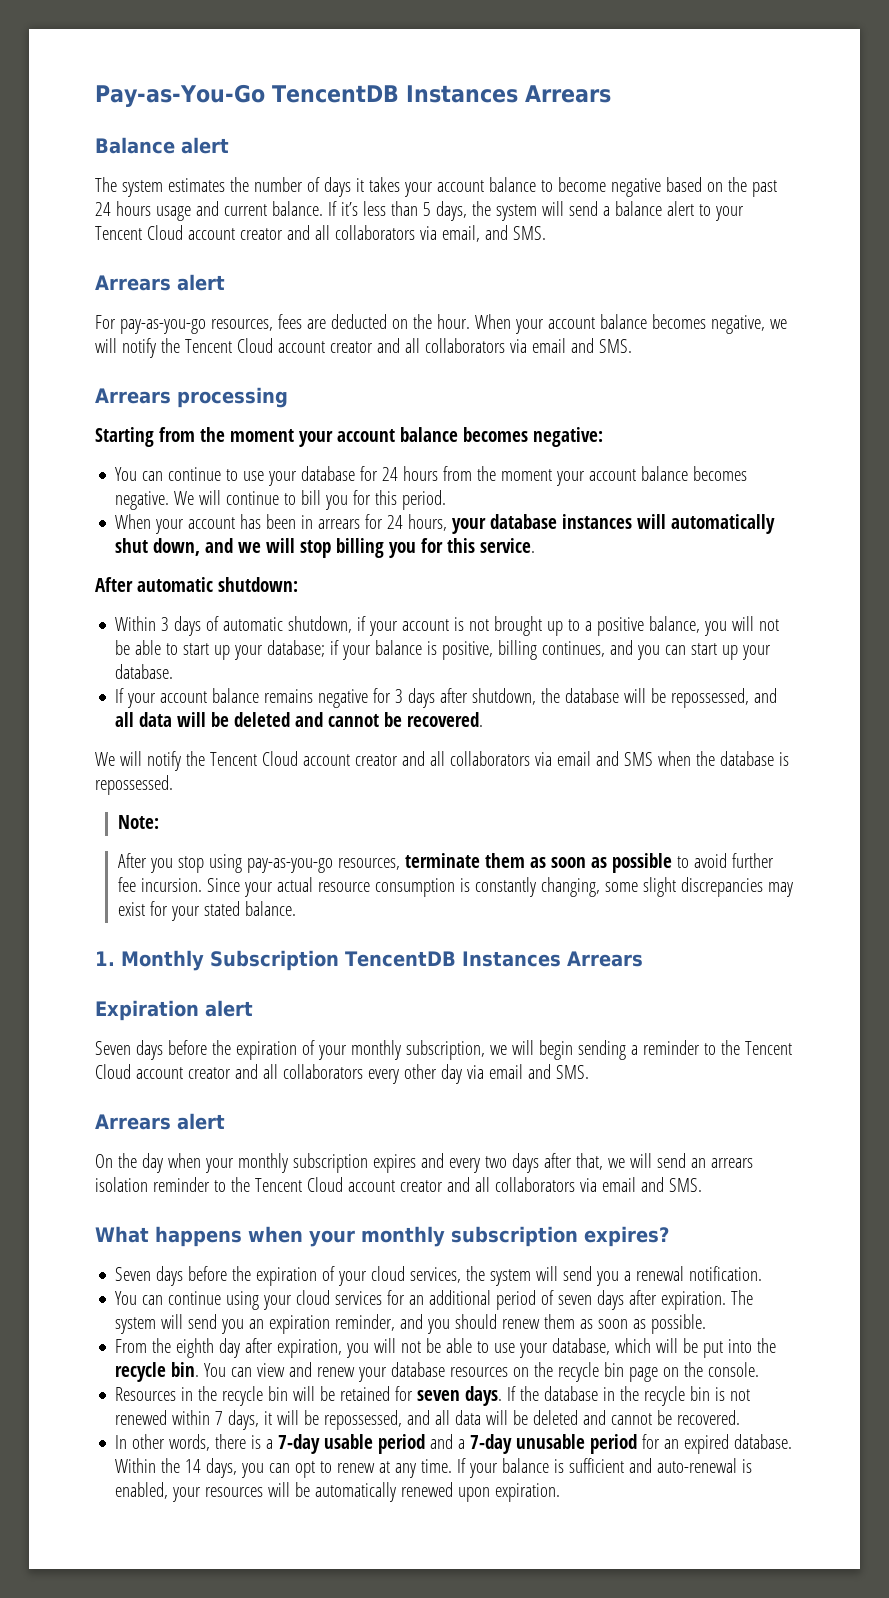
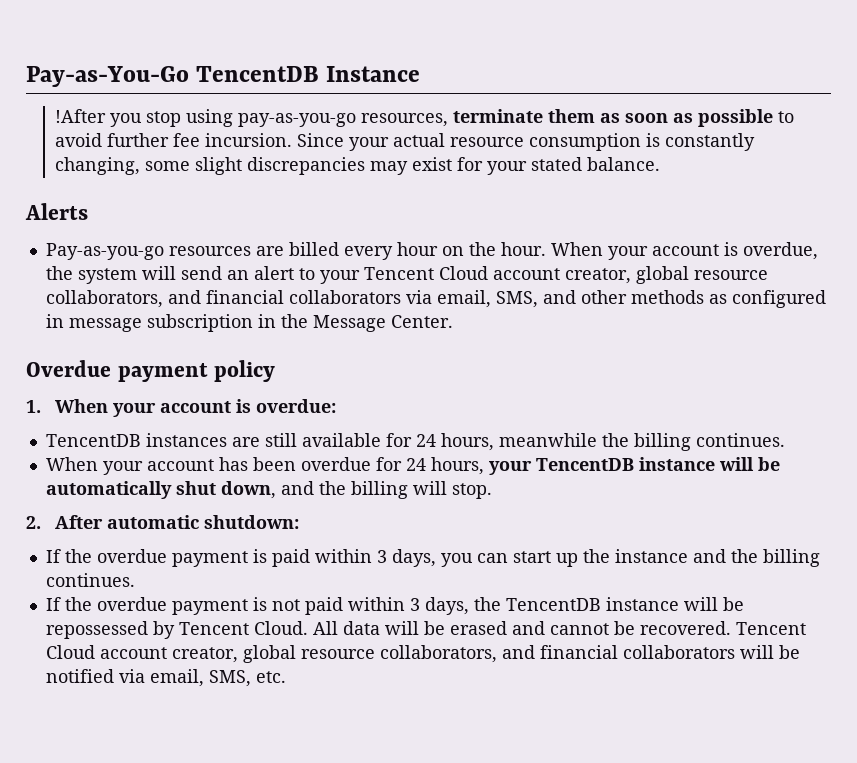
[405,85,611,103] [95,137,229,154] [95,177,777,197] [95,201,744,221] [95,225,546,242] [95,274,225,291] [95,314,787,334] [95,338,632,358] [95,387,288,408] [95,427,603,447] [115,466,748,486] [115,490,447,510] [115,514,776,534] [115,538,536,558] [95,577,298,592] [115,616,780,636] [115,640,772,660] [115,664,174,679] [115,688,778,708] [115,712,484,727] [95,751,789,771] [95,775,173,795] [118,815,160,829] [118,853,148,868] Instances Arrears // Balance alert // The system estimates the number of days it takes your account balance to become negative based on the past 24 hours usage and current balance. If it’s less than 5 days, the system will send a balance alert to your Tencent Cloud account creator and all collaborators via email, and SMS. // Arrears alert // For pay-as-you-go resources, fees are deducted on the hour. When your account balance becomes negative, we will notify the Tencent Cloud account creator and all collaborators via email and SMS. // Arrears processing // Starting from the moment your account balance becomes negative: // You can continue to use your database for 24 hours from the moment your account balance becomes negative. We will continue to bill you for this period. // When your account has been in arrears for 24 hours, your database instances will automatically shut down, and we will stop billing you for this service. // After automatic shutdown: // Within 3 days of automatic shutdown, if your account is not brought up to a positive balance, you will not be able to start up your database; if your balance is positive, billing continues, and you can start up your database. // If your account balance remains negative for 3 days after shutdown, the database will be repossessed, and all data will be deleted and cannot be recovered. // We will notify the Tencent Cloud account creator and all collaborators via email and SMS when the database is repossessed. // Note: // After -> [326,66,421,82] [55,109,107,123] Instance // !After
[95,950,643,971] [95,1000,253,1021] [95,1040,792,1060] [95,1064,589,1084] [95,1113,225,1130] [95,1153,753,1173] [95,1177,702,1192] [95,1226,669,1247] [115,1266,763,1286] [115,1290,754,1310] [115,1314,707,1334] [115,1338,777,1358] [115,1362,760,1382] [115,1386,751,1406] [115,1410,741,1430] [115,1434,793,1454] [115,1458,753,1478] [115,1482,561,1502] 1. Monthly Subscription TencentDB Instances Arrears // Expiration alert // Seven days before the expiration of your monthly subscription, we will begin sending a reminder to the Tencent Cloud account creator and all collaborators every other day via email and SMS. // Arrears alert // On the day when your monthly subscription expires and every two days after that, we will send an arrears isolation reminder to the Tencent Cloud account creator and all collaborators via email and SMS. // What happens when your monthly subscription expires? // Seven days before the expiration of your cloud services, the system will send you a renewal notification. // You can continue using your cloud services for an additional period of seven days after expiration. The system will send you an expiration reminder, and you should renew them as soon as possible. // From the eighth day after expiration, you will not be able to use your database, which will be put into the recycle bin. You can view and renew your database resources on the recycle bin page on the console. // Resources in the recycle bin will be retained for seven days. If the database in the recycle bin is not renewed within 7 days, it will be repossessed, and all data will be deleted and cannot be recovered. // In other words, there is a 7-day usable period and a 7-day unusable period for an expired database. Within the 14 days, you can opt to renew at any time. If your balance is sufficient and auto-renewal is enabled, your resources will be automatically renewed upon expiration. -> [25,203,88,220] [45,242,818,260] [45,266,768,284] [45,290,826,308] [45,314,453,332] [26,360,276,382] [26,399,337,417] [45,433,785,451] [45,457,780,475] [45,481,492,499] [26,515,300,529] [45,549,820,567] [45,573,135,587] [45,597,744,615] [45,621,806,639] [45,645,800,663] [45,669,286,687] Alerts // Pay-as-you-go resources are billed every hour on the hour. When your account is overdue, the system will send an alert to your Tencent Cloud account creator, global resource collaborators, and financial collaborators via email, SMS, and other methods as configured in message subscription in the Message Center. // Overdue payment policy // 1. When your account is overdue: // TencentDB instances are still available for 24 hours, meanwhile the billing continues. // When your account has been overdue for 24 hours, your TencentDB instance will be automatically shut down, and the billing will stop. // 2. After automatic shutdown: // If the overdue payment is paid within 3 days, you can start up the instance and the billing continues. // If the overdue payment is not paid within 3 days, the TencentDB instance will be repossessed by Tencent Cloud. All data will be erased and cannot be recovered. Tencent Cloud account creator, global resource collaborators, and financial collaborators will be notified via email, SMS, etc.

